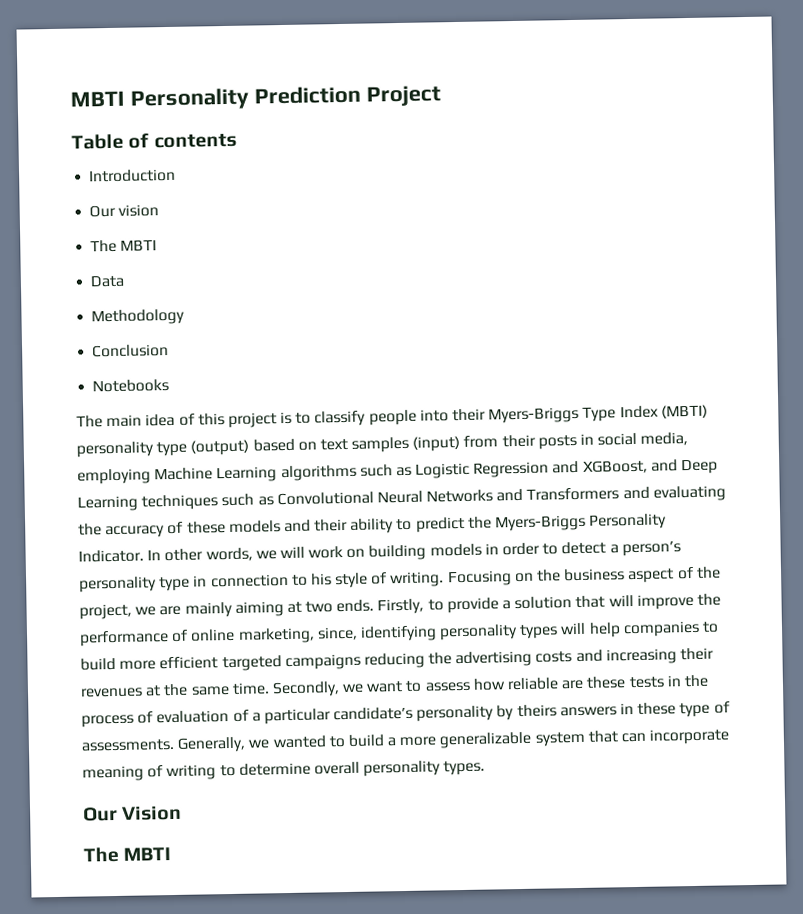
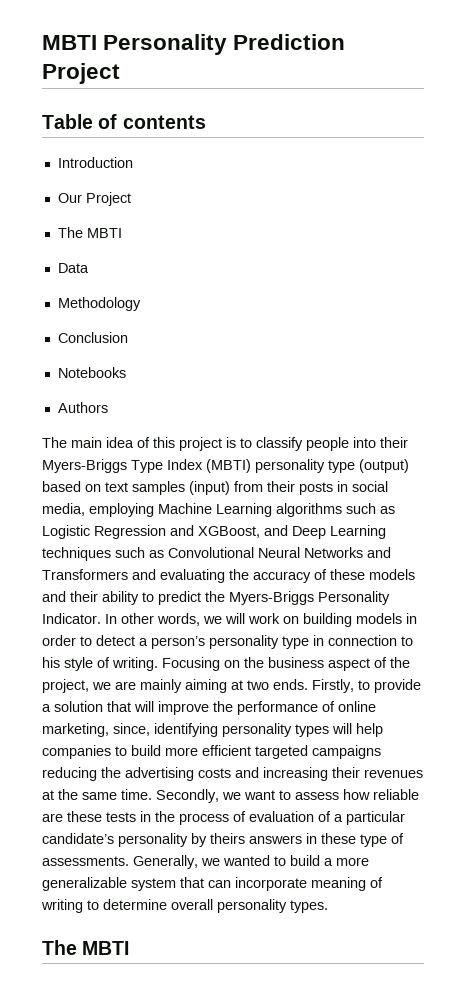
[118,204,160,217] vision -> [85,192,131,206] Project
(170, 385) none -> [57,402,108,413] // Authors
[83,805,183,822] // Our Vision -> (328, 906) none

